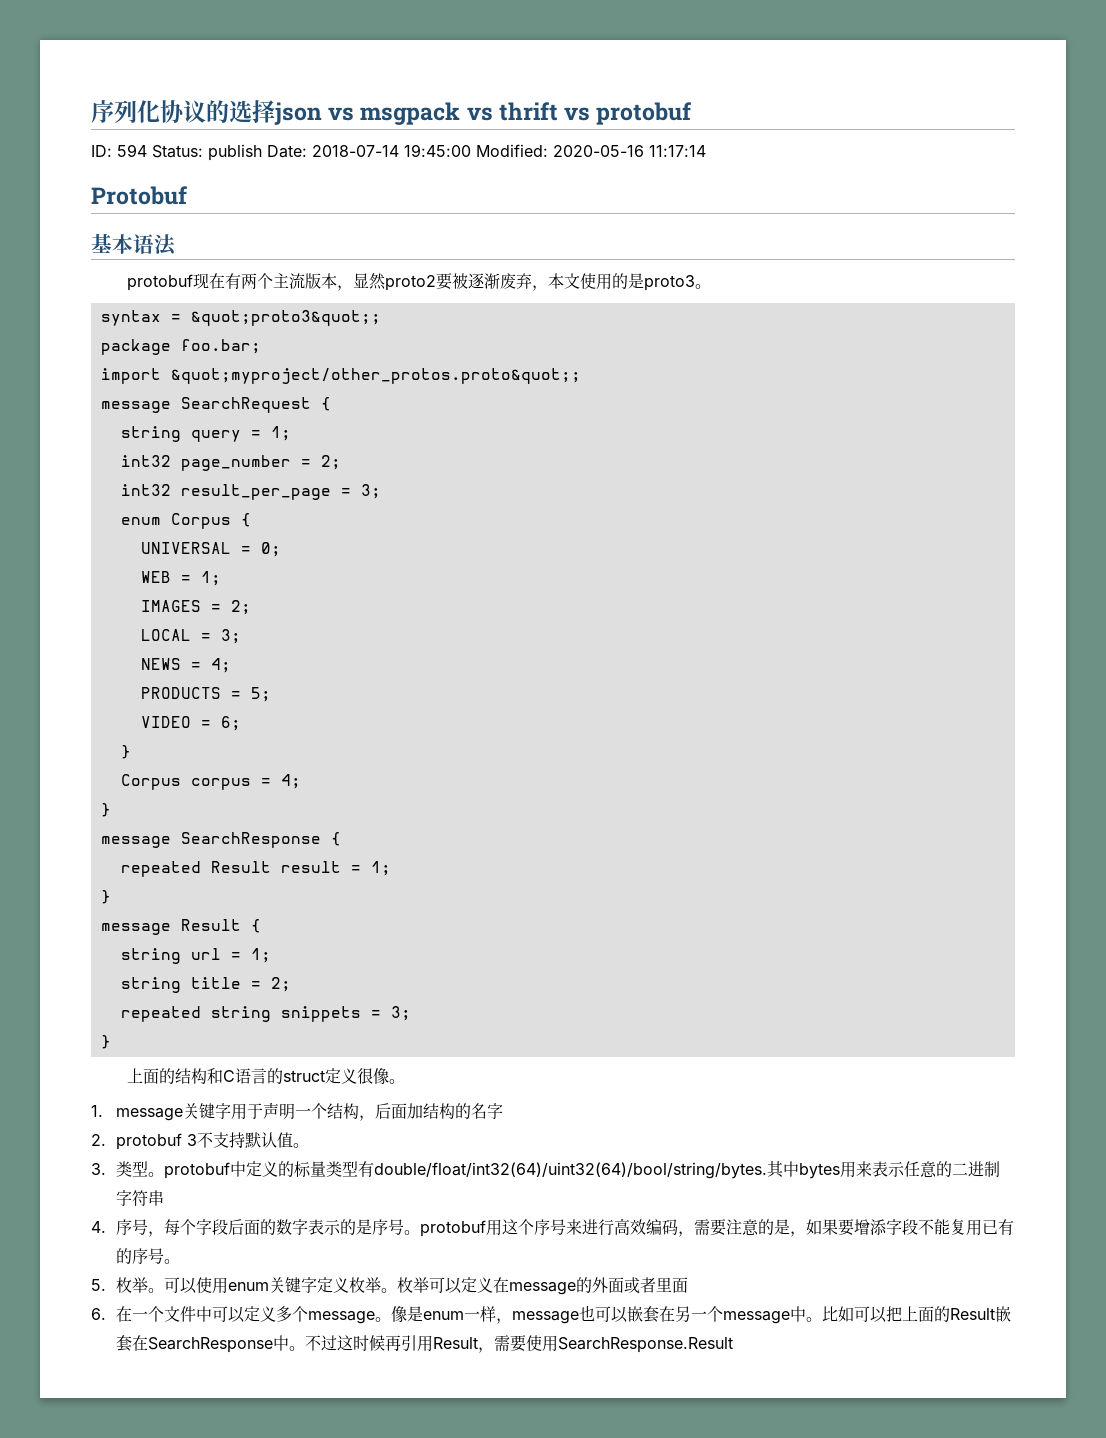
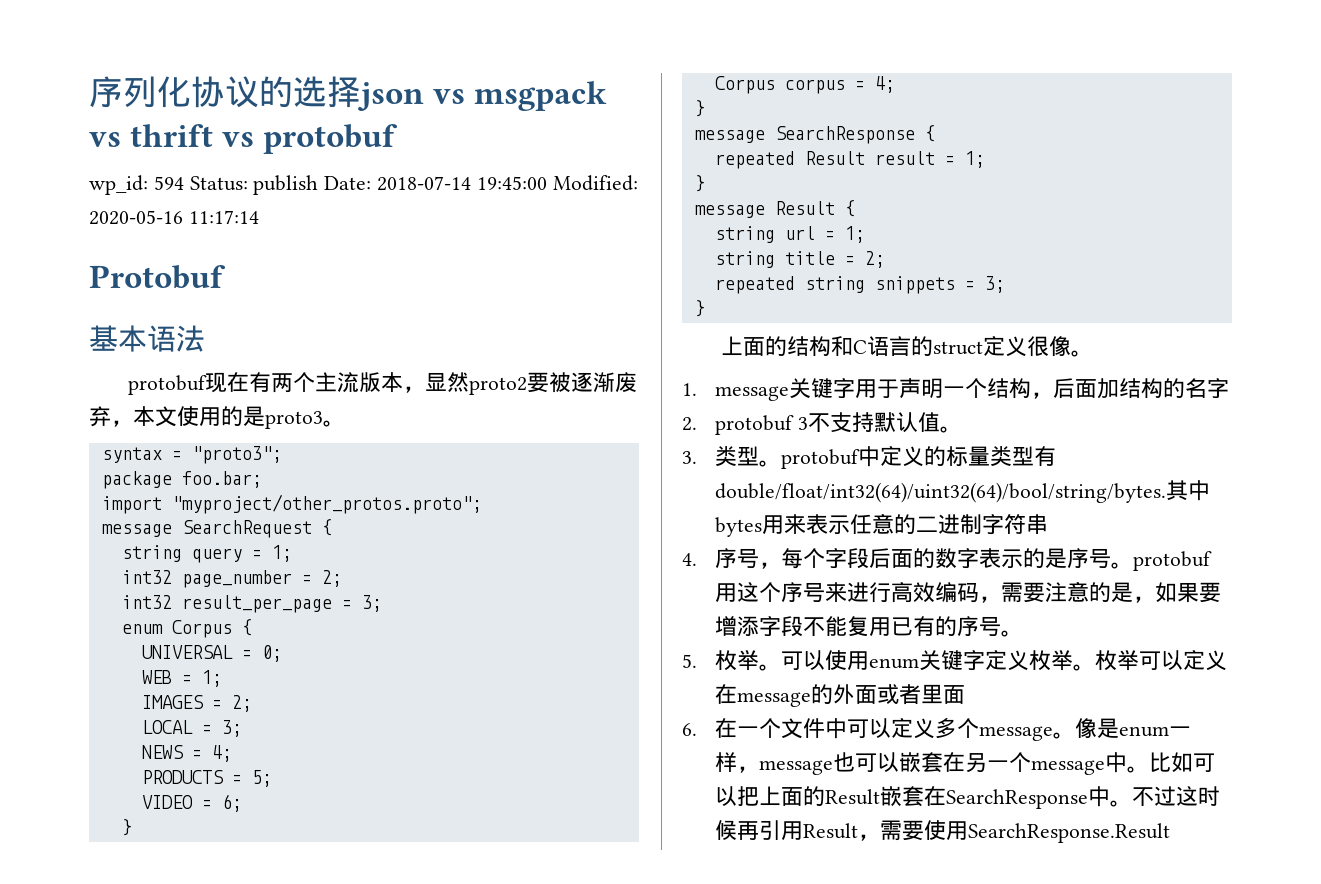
[91,145,112,157] ID: -> [89,175,148,195] wp_id:
[190,310,381,326] &quot;proto3&quot;; -> [191,446,282,464] "proto3";
[170,368,581,384] &quot;myproject/other_protos.proto&quot;; -> [171,494,482,514] "myproject/other_protos.proto";

